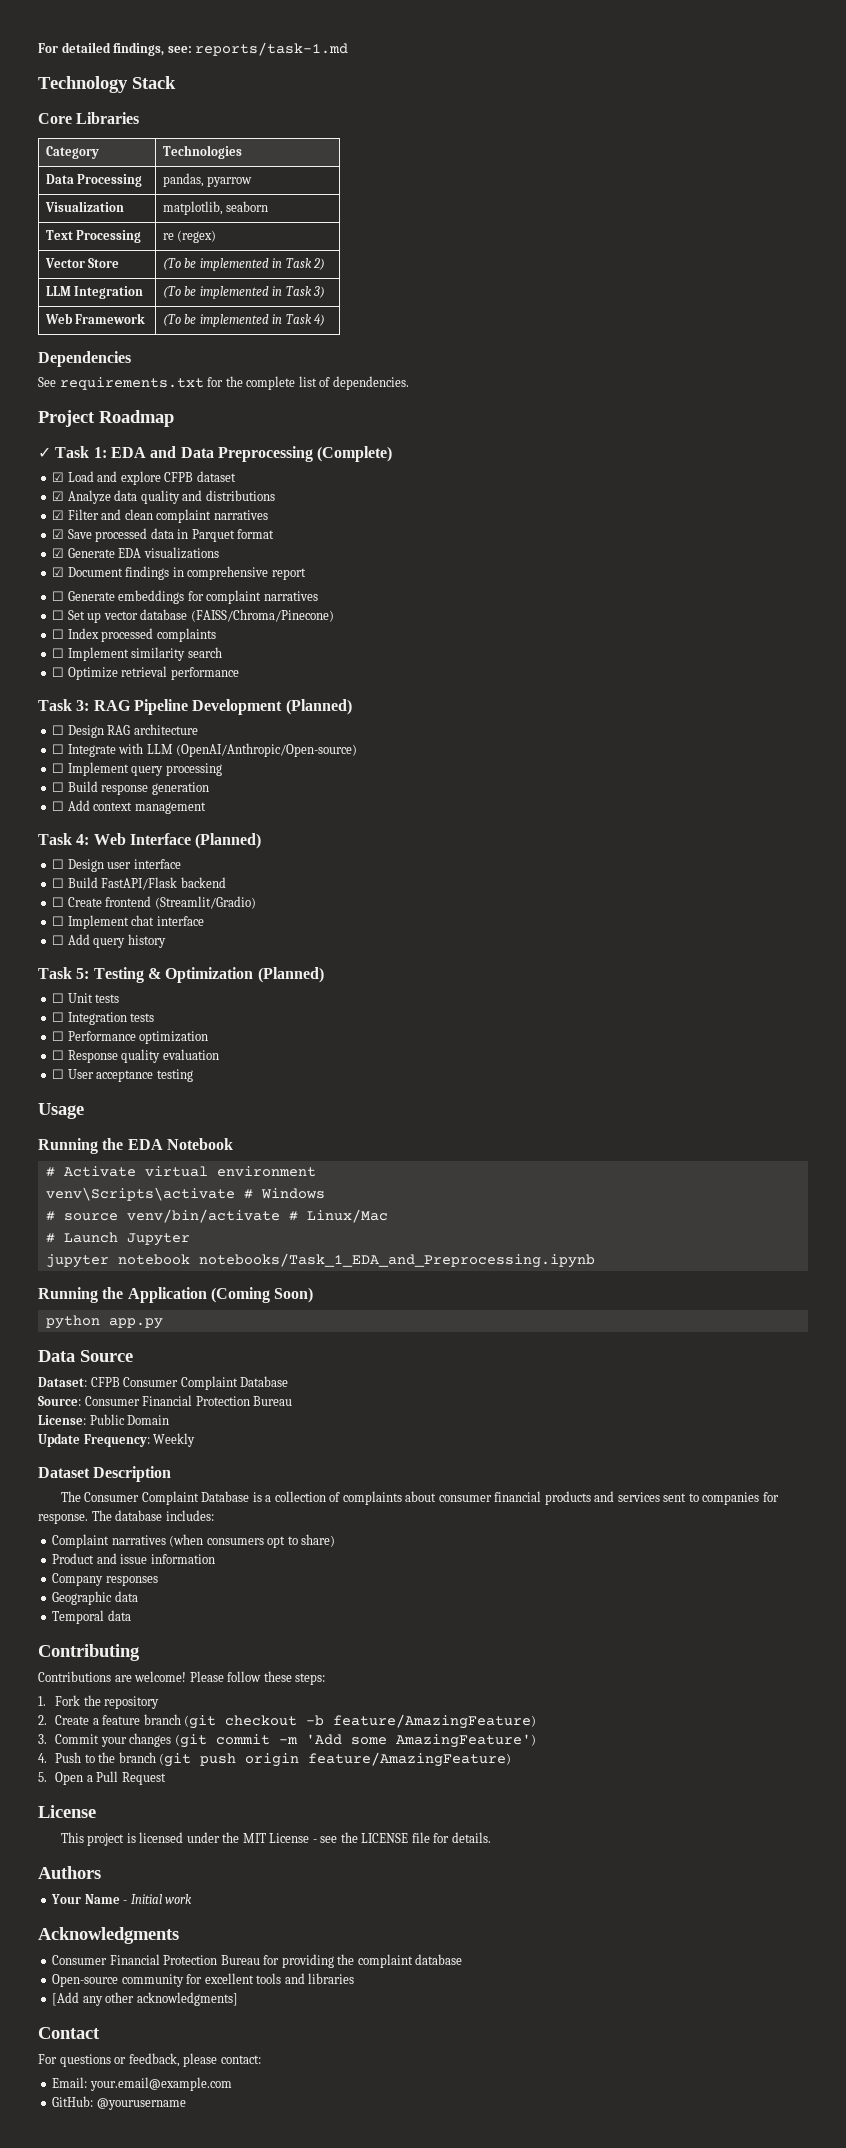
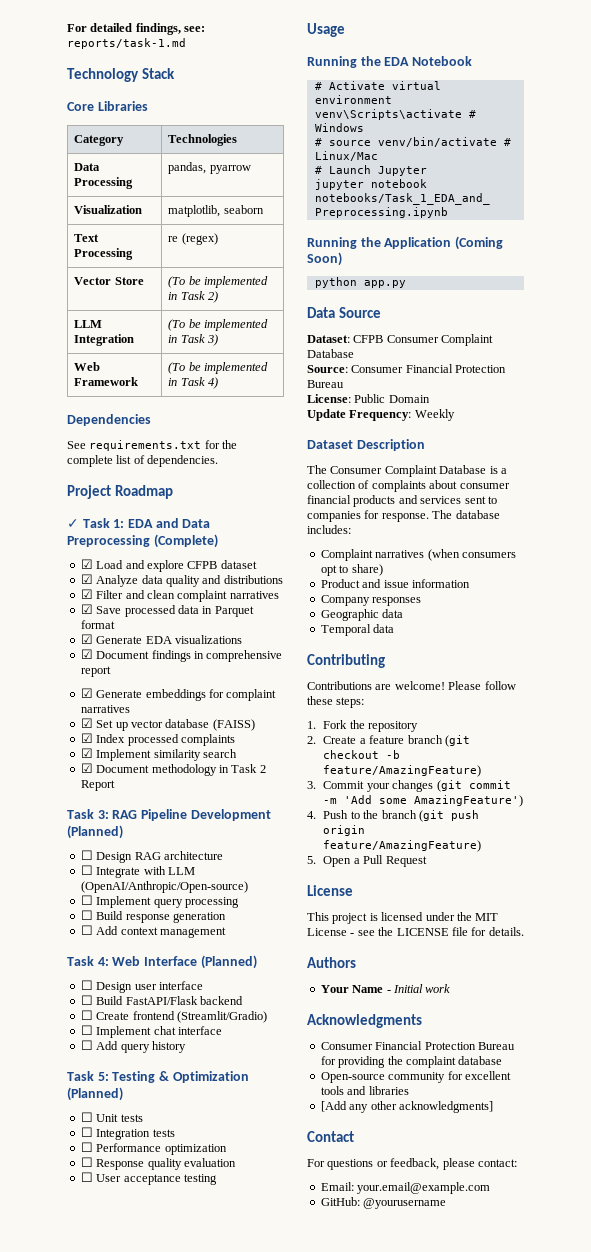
[52,591,65,601] ☐ -> [80,688,93,698] ☑
[52,610,65,620] ☐ -> [80,718,93,728] ☑
[190,609,334,622] [52,629,65,639] (FAISS/Chroma/Pinecone) // ☐ -> [212,719,255,731] [80,733,93,743] (FAISS) // ☑
[52,648,65,658] ☐ -> [80,748,93,758] ☑
[52,666,239,680] ☐ Optimize retrieval performance -> [80,763,266,776] [80,780,115,791] ☑ Document methodology in Task 2 Report

